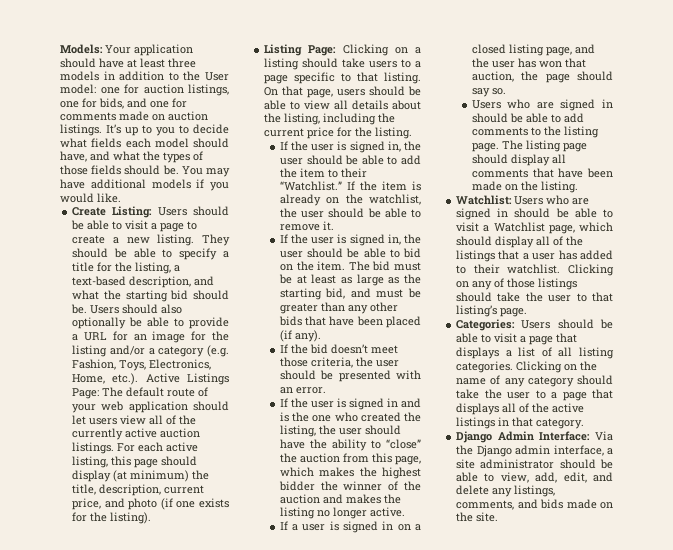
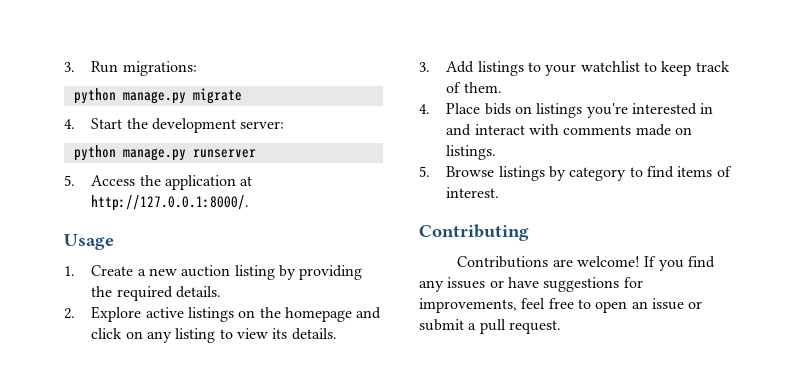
[60,44,193,56] [60,58,196,68] [60,71,229,81] [60,84,229,96] [60,98,187,109] Models: Your application should have at least three models in addition to the User model: one for auction listings, one for bids, and one for -> [64,61,197,76] [73,88,242,104] [64,118,285,133] [73,145,256,161] [64,175,253,190] [91,195,250,211] [64,234,114,250] [64,265,363,280] [91,286,221,301] [64,306,382,322] [91,328,337,343] [419,61,730,76] [446,82,502,93] [419,103,714,118] [446,124,559,136] 3. Run migrations: // python manage.py migrate // 4. Start the development server: // python manage.py runserver // 5. Access the application at http://127.0.0.1:8000/. // Usage // 1. Create a new auction listing by providing the required details. // 2. Explore active listings on the homepage and click on any listing to view its details. // 3. Add listings to your watchlist to keep track of them. // 4. Place bids on listings you're interested in and interact with
[168,111,208,121] [60,124,229,136] [60,138,229,148] [60,151,203,163] [60,165,230,177] [60,179,229,191] [60,193,121,203] [72,206,229,218] [71,220,198,232] [72,234,230,246] [72,248,229,260] [72,262,181,274] [72,276,215,288] [72,290,229,302] [71,304,183,314] [72,317,229,329] [72,331,229,343] [72,345,229,357] [72,359,212,371] [72,373,229,385] [72,387,209,399] [72,401,229,413] [72,415,197,425] [72,428,201,440] [72,442,199,454] [72,456,198,468] [72,470,210,482] [72,484,205,496] [72,498,230,510] [72,512,152,524] [264,44,421,56] [264,58,421,70] [264,72,421,84] [264,86,421,98] [264,100,421,110] [264,113,396,125] [264,127,413,139] [279,141,421,153] [279,155,421,165] [279,168,367,178] [279,181,421,191] [279,194,421,206] [279,208,421,218] [279,221,334,231] [279,234,421,246] [279,248,421,258] [279,261,421,271] [278,274,421,286] [279,288,421,300] [279,302,398,314] [278,316,421,328] [279,330,321,342] [279,344,398,354] [279,357,399,368] [279,370,421,382] [279,387,326,394] [279,398,421,410] [279,412,421,422] [279,425,401,437] [279,439,421,451] [279,453,421,465] [279,467,421,479] [278,481,421,491] [279,494,401,504] [279,507,405,519] [279,521,421,533] [471,44,595,56] [471,58,586,68] [471,71,613,83] [471,88,506,97] [471,99,613,111] [471,113,584,123] [471,126,599,138] [471,140,587,152] [471,154,566,166] [471,168,613,178] [471,181,578,193] [456,195,590,205] [456,208,613,220] [456,222,613,234] [456,236,584,248] [456,250,613,262] [456,264,614,276] [456,278,578,290] [456,292,613,302] [456,305,528,317] [456,319,613,331] [456,333,578,345] [456,347,614,359] [456,361,598,373] [456,375,613,387] [456,389,613,401] [456,403,585,415] [456,417,585,429] [456,431,613,443] [456,445,613,457] [456,459,613,469] [456,472,613,483] [456,485,556,497] [456,499,613,510] [456,512,499,522] auction listings. It’s up to you to decide what fields each model should have, and what the types of those fields should be. You may have additional models if you would like. // Create Listing: Users should be able to visit a page to create a new listing. They should be able to specify a title for the listing, a text-based description, and what the starting bid should be. Users should also optionally be able to provide a URL for an image for the listing and/or a category (e.g. Fashion, Toys, Electronics, Home, etc.). Active Listings Page: The default route of your web application should let users view all of the currently active auction listings. For each active listing, this page should display (at minimum) the title, description, current price, and photo (if one exists for the listing). // Listing Page: Clicking on a listing should take users to a page specific to that listing. On that page, users should be able to view all details about the listing, including the current price for the listing. // If the user is signed in, the user should be able to add the item to their “Watchlist.” If the item is already on the watchlist, the user should be able to remove it. // If the user is signed in, the user should be able to bid on the item. The bid must be at least as large as the starting bid, and must be greater than any other bids that have been placed (if any). // If the bid doesn’t meet those criteria, the user should be presented with an error. // If the user is signed in and is the one who created the listing, the user should have the ability to “close” the auction from this page, which makes the highest bidder the winner of the auction and makes the listing no longer active. // If a user is signed in on a closed listing page, and the user has won that auction, the page should say so. // Users who are signed in should be able to add comments to the listing page. The listing page should display all comments that have been made on the listing. // Watchlist: Users who are signed in should be able to visit a Watchlist page, which should display all of the listings that a user has added to their watchlist. Clicking on any of those listings should take the user to that listing’s page. // Categories: Users should be able to visit a page that displays a list of all listing categories. Clicking on the name of any category should take the user to a page that displays all of the active listings in that category. // Django Admin Interface: Via the Django admin interface, a site administrator should be able to view, add, edit, and delete any listings, comments, and bids made on the site. -> [446,145,497,160] [419,166,732,181] [446,187,500,198] [419,224,529,241] [457,256,715,271] [419,277,643,292] [419,298,703,313] [419,319,561,334] listings. // 5. Browse listings by category to find items of interest. // Contributing // Contributions are welcome! If you find any issues or have suggestions for improvements, feel free to open an issue or submit a pull request.

